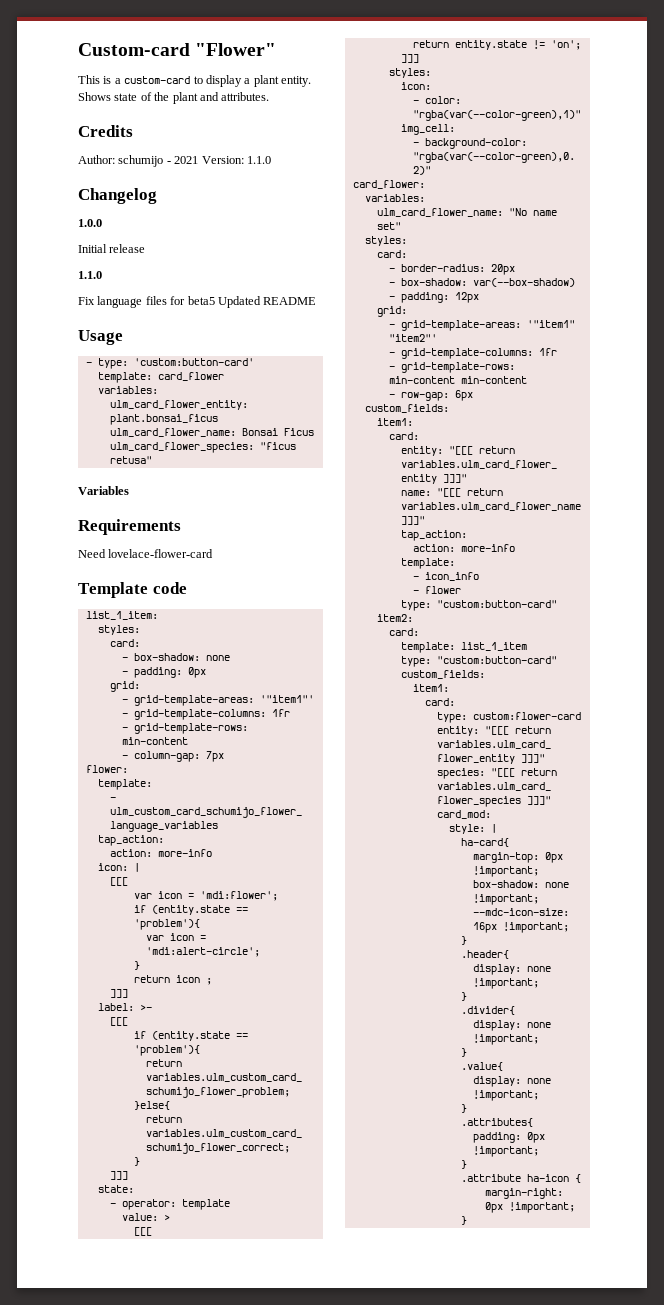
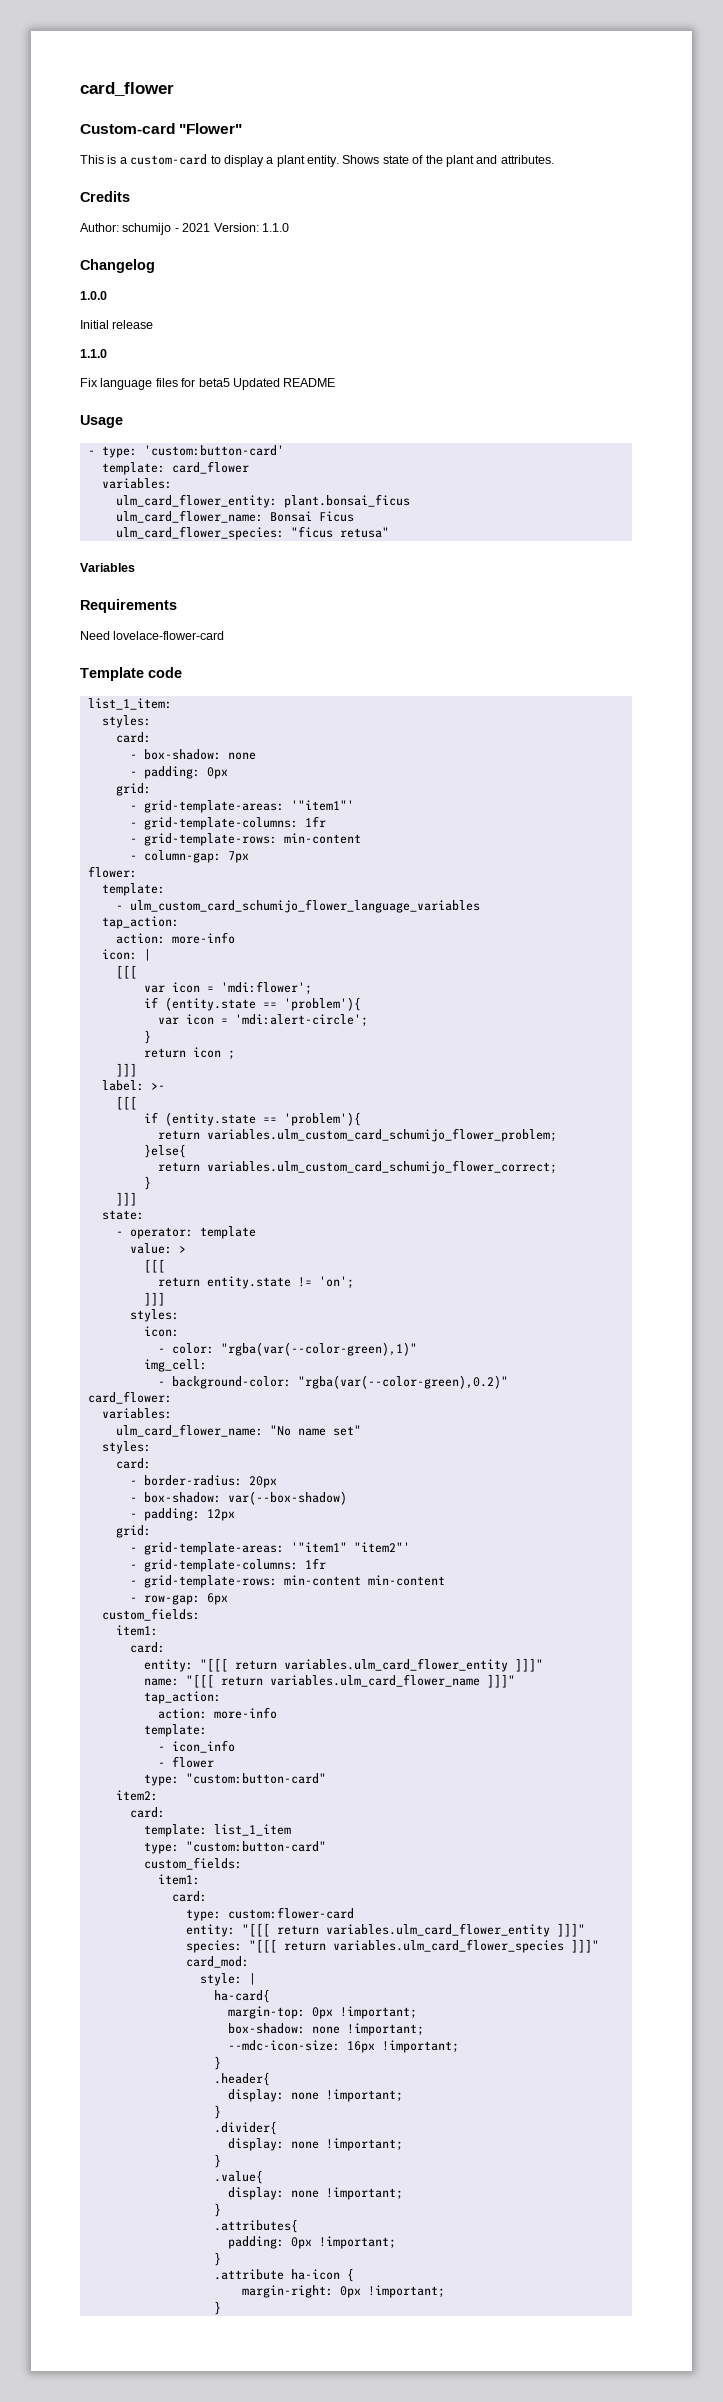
(78, 49) none -> [80,82,174,96] card_flower //

